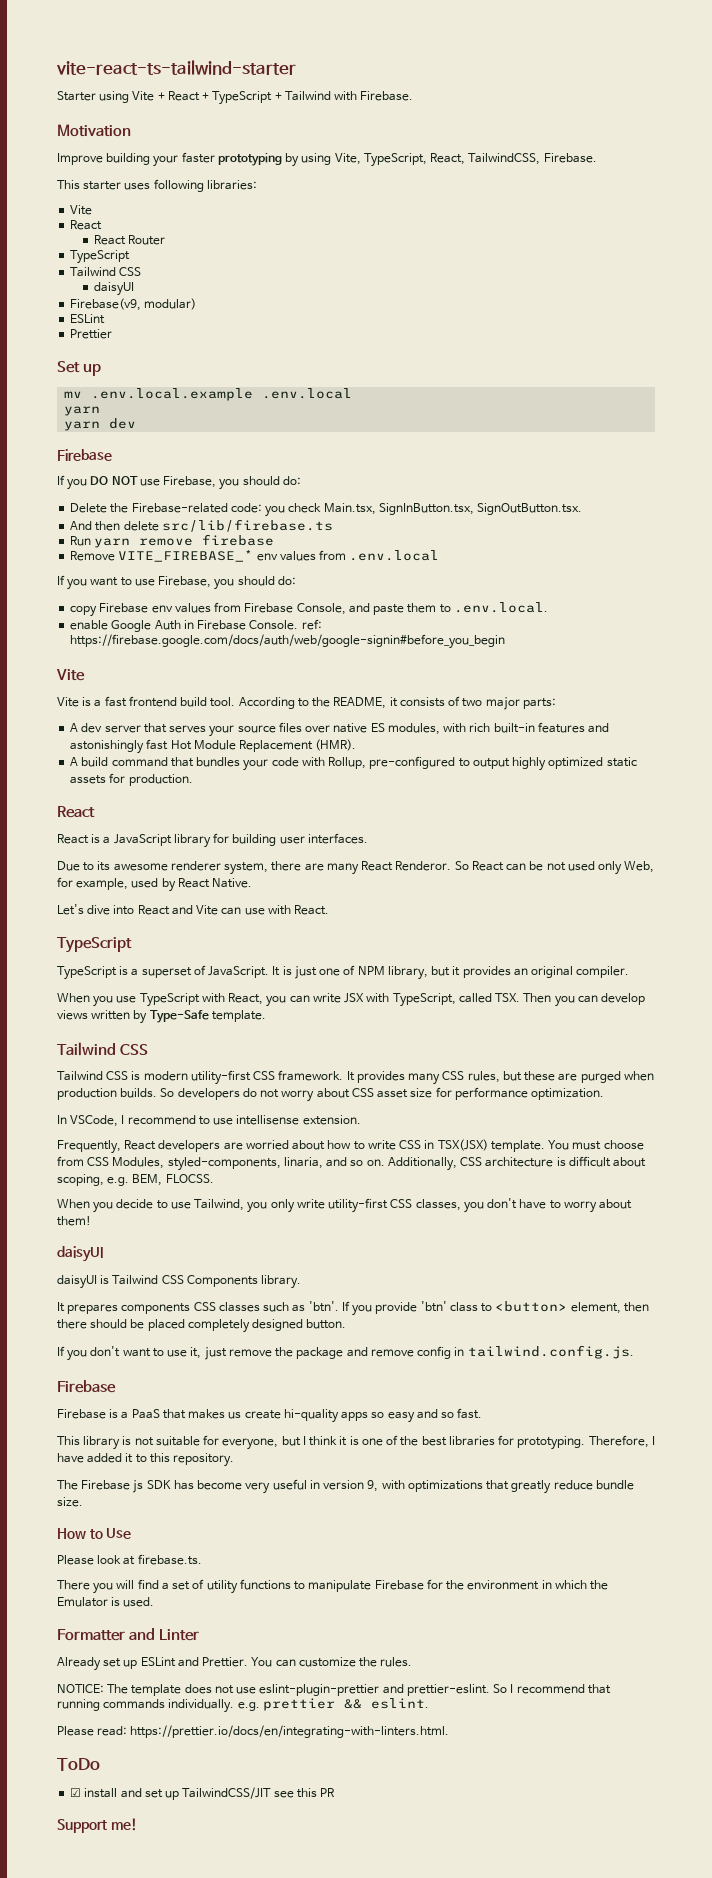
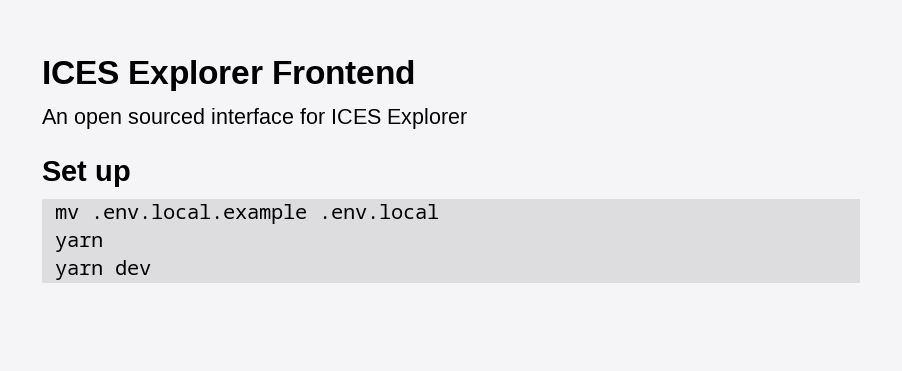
[56,60,296,75] [57,91,414,105] [57,124,131,137] [57,152,597,167] [57,179,257,192] [70,205,93,215] [70,220,103,230] [93,235,165,245] [70,250,131,264] [70,267,142,277] [93,282,134,296] [70,298,197,311] [70,314,106,324] [70,329,113,339] vite-react-ts-tailwind-starter // Starter using Vite + React + TypeScript + Tailwind with Firebase. // Motivation // Improve building your faster prototyping by using Vite, TypeScript, React, TailwindCSS, Firebase. // This starter uses following libraries: // Vite // React // React Router // TypeScript // Tailwind CSS // daisyUI // Firebase(v9, modular) // ESLint // Prettier -> [42,60,416,91] [42,108,467,129] ICES Explorer Frontend // An open sourced interface for ICES Explorer
[57,449,112,461] [57,475,301,490] [70,503,583,517] [70,519,333,532] [70,534,275,548] [70,550,440,562] [57,575,296,590] [70,602,548,617] [70,619,322,632] [70,634,506,649] [56,669,85,681] [57,696,556,710] [70,722,610,737] [70,739,357,754] [70,756,637,771] [70,773,193,786] [57,806,95,818] [57,833,368,848] [57,861,655,875] [57,877,253,892] [57,904,330,915] [57,937,132,953] [57,965,630,980] [57,993,646,1007] [57,1010,266,1024] [57,1042,149,1056] [57,1070,654,1085] [57,1087,605,1102] [57,1115,361,1127] [57,1139,644,1154] [57,1156,647,1171] [57,1174,214,1186] [57,1198,633,1213] [57,1216,91,1226] [57,1246,103,1262] [57,1275,302,1289] [57,1301,649,1316] [57,1319,347,1333] [57,1345,634,1361] [57,1380,116,1393] [57,1408,483,1423] [57,1435,655,1450] [57,1453,235,1467] [57,1479,634,1494] [57,1497,83,1507] [57,1528,132,1539] [57,1554,202,1565] [57,1579,609,1594] [57,1597,155,1607] [57,1628,200,1641] [57,1657,413,1671] [57,1684,611,1696] [57,1698,429,1713] [57,1725,450,1738] [57,1758,100,1771] [70,1787,336,1800] [57,1818,137,1833] // Firebase // If you DO NOT use Firebase, you should do: // Delete the Firebase-related code: you check Main.tsx, SignInButton.tsx, SignOutButton.tsx. // And then delete src/lib/firebase.ts // Run yarn remove firebase // Remove VITE_FIREBASE_* env values from .env.local // If you want to use Firebase, you should do: // copy Firebase env values from Firebase Console, and paste them to .env.local. // enable Google Auth in Firebase Console. ref: https://firebase.google.com/docs/auth/web/google-signin#before_you_begin // Vite // Vite is a fast frontend build tool. According to the README, it consists of two major parts: // A dev server that serves your source files over native ES modules, with rich built-in features and astonishingly fast Hot Module Replacement (HMR). // A build command that bundles your code with Rollup, pre-configured to output highly optimized static assets for production. // React // React is a JavaScript library for building user interfaces. // Due to its awesome renderer system, there are many React Renderor. So React can be not used only Web, for example, used by React Native. // Let's dive into React and Vite can use with React. // TypeScript // TypeScript is a superset of JavaScript. It is just one of NPM library, but it provides an original compiler. // When you use TypeScript with React, you can write JSX with TypeScript, called TSX. Then you can develop views written by Type-Safe template. // Tailwind CSS // Tailwind CSS is modern utility-first CSS framework. It provides many CSS rules, but these are purged when production builds. So developers do not worry about CSS asset size for performance optimization. // In VSCode, I recommend to use intellisense extension. // Frequently, React developers are worried about how to write CSS in TSX(JSX) template. You must choose from CSS Modules, styled-components, linaria, and so on. Additionally, CSS architecture is difficult about scoping, e.g. BEM, FLOCSS. // When you decide to use Tailwind, you only write utility-first CSS classes, you don't have to worry about them! // daisyUI // daisyUI is Tailwind CSS Components library. // It prepares components CSS classes such as 'btn'. If you provide 'btn' class to <button> element, then there should be placed completely designed button. // If you don't want to use it, just remove the package and remove config in tailwind.config.js. // Firebase // Firebase is a PaaS that makes us create hi-quality apps so easy and so fast. // This library is not suitable for everyone, but I think it is one of the best libraries for prototyping. Therefore, I have added it to this repository. // The Firebase js SDK has become very useful in version 9, with optimizations that greatly reduce bundle size. // How to Use // Please look at firebase.ts. // There you will find a set of utility functions to manipulate Firebase for the environment in which the Emulator is used. // Formatter and Linter // Already set up ESLint and Prettier. You can customize the rules. // NOTICE: The template does not use eslint-plugin-prettier and prettier-eslint. So I recommend that running commands individually. e.g. prettier && eslint. // Please read: https://prettier.io/docs/en/integrating-with-linters.html. // ToDo // ☑ install and set up TailwindCSS/JIT see this PR // Support me! -> (151, 267) none

